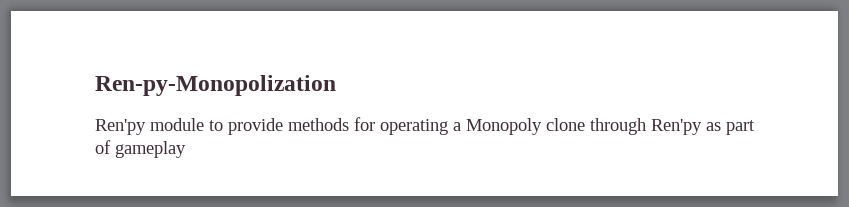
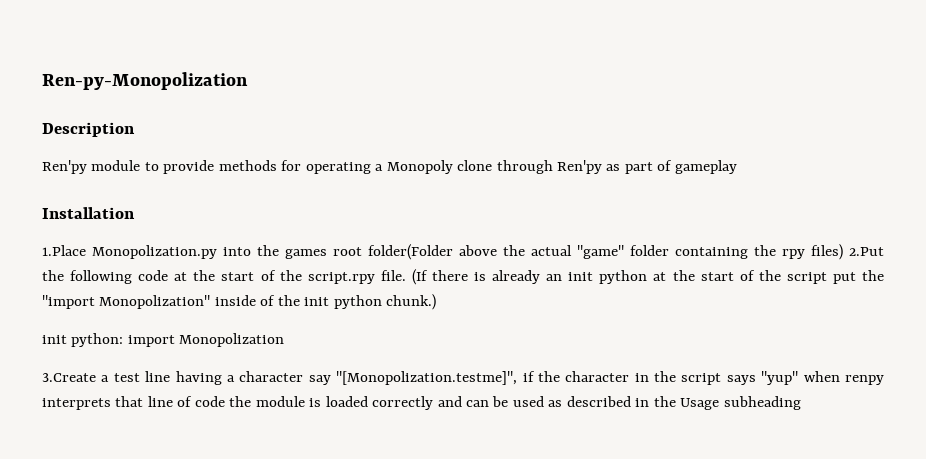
(336, 85) none -> [42,122,135,137] // Description
(186, 149) none -> [42,207,135,219] [42,244,884,260] [42,269,885,285] [42,294,437,310] [42,333,285,347] [42,371,885,385] [42,396,801,410] // Installation // 1.Place Monopolization.py into the games root folder(Folder above the actual "game" folder containing the rpy files) 2.Put the following code at the start of the script.rpy file. (If there is already an init python at the start of the script put the "import Monopolization" inside of the init python chunk.) // init python: import Monopolization // 3.Create a test line having a character say "[Monopolization.testme]", if the character in the script says "yup" when renpy interprets that line of code the module is loaded correctly and can be used as described in the Usage subheading

